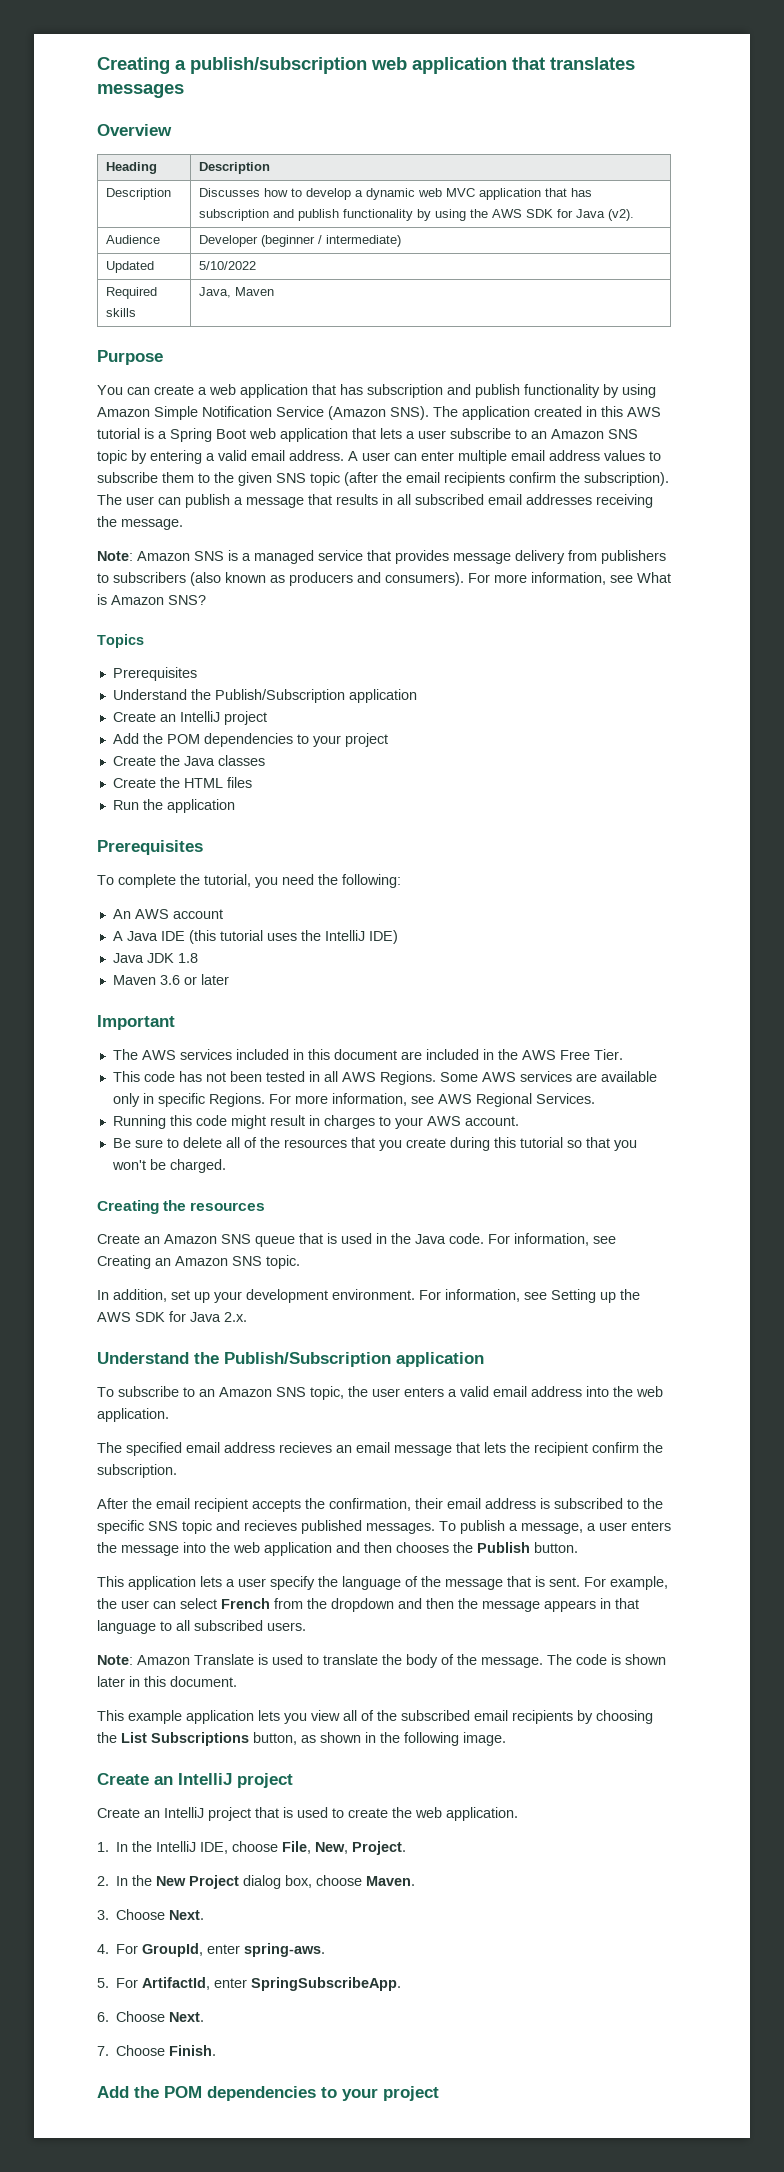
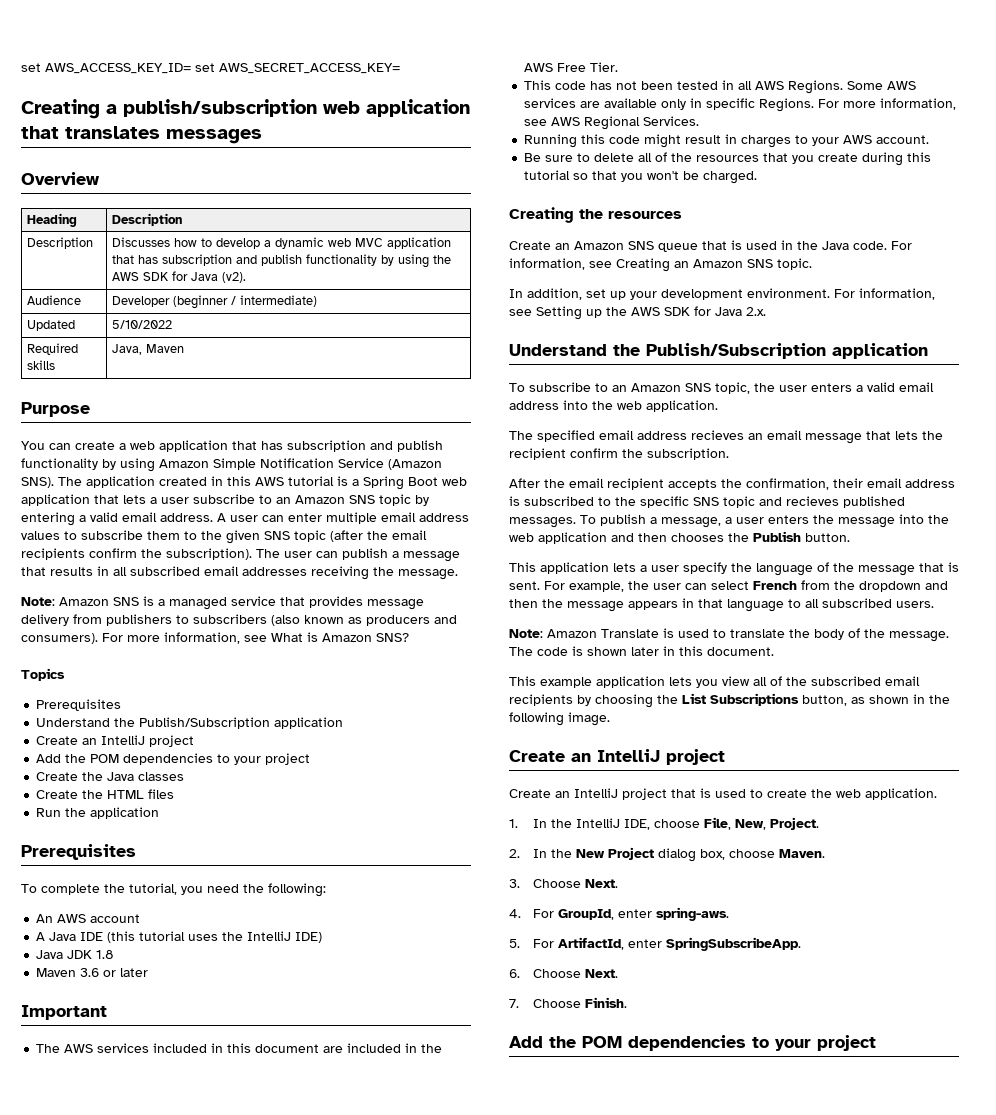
(97, 65) none -> [21,63,400,74] set AWS_ACCESS_KEY_ID= set AWS_SECRET_ACCESS_KEY= //

